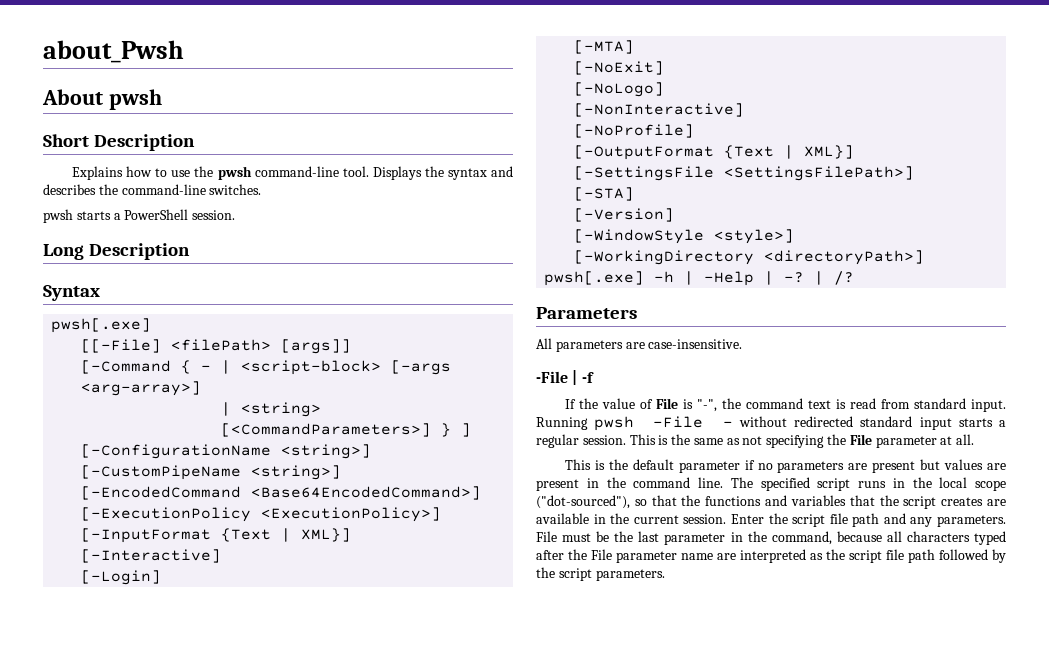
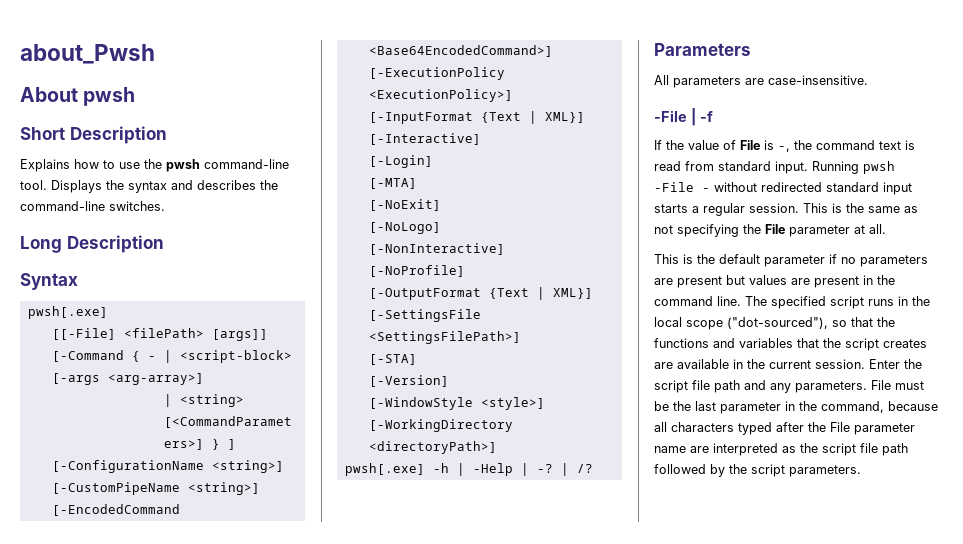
[43,209,236,223] // pwsh starts a PowerShell session. -> (165, 206) none
[697,399,718,412] "-", -> [778,146,790,152] -,

